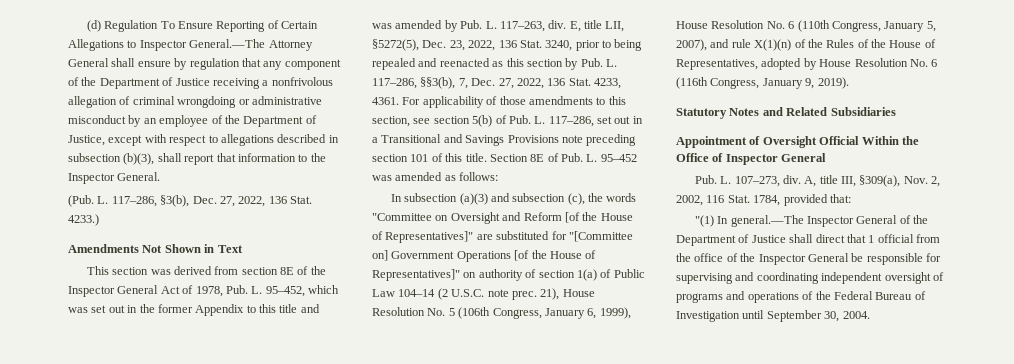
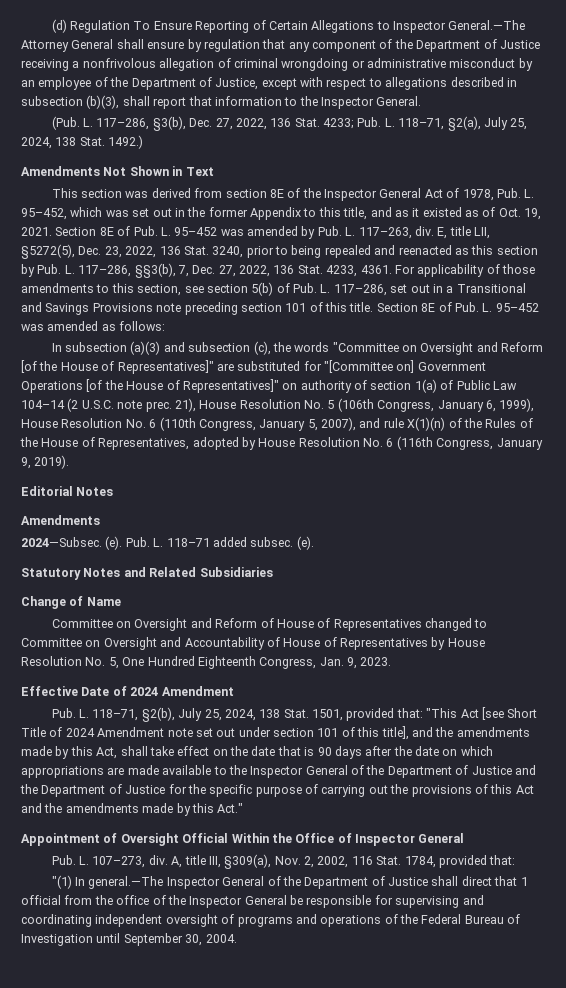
[68,214,99,226] 4233.) -> [323,116,528,131] [21,135,144,149] 4233; Pub. L. 118–71, §2(a), July 25, 2024, 138 Stat. 1492.)
[279,304,320,313] title and -> [343,207,542,220] [21,226,218,236] title, and as it existed as of Oct. 19, 2021. Section 8E of Pub. L. 95–452
(849, 83) none -> [21,486,114,496] [21,515,100,525] [21,536,314,550] // Editorial Notes // Amendments // 2024—Subsec. (e). Pub. L. 118–71 added subsec. (e).
(896, 111) none -> [21,596,121,609] [51,618,488,631] [21,637,485,650] [21,656,392,669] [21,686,234,696] [51,707,538,722] [21,726,530,740] [21,746,493,759] [21,765,536,778] [20,784,534,797] [21,803,244,816] // Change of Name // Committee on Oversight and Reform of House of Representatives changed to Committee on Oversight and Accountability of House of Representatives by House Resolution No. 5, One Hundred Eighteenth Congress, Jan. 9, 2023. // Effective Date of 2024 Amendment // Pub. L. 118–71, §2(b), July 25, 2024, 138 Stat. 1501, provided that: "This Act [see Short Title of 2024 Amendment note set out under section 101 of this title], and the amendments made by this Act, shall take effect on the date that is 90 days after the date on which appropriations are made available to the Inspector General of the Department of Justice and the Department of Justice for the specific purpose of carrying out the provisions of this Act and the amendments made by this Act."

